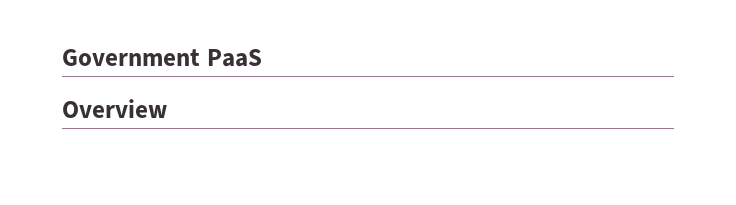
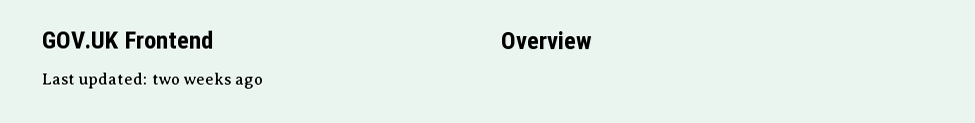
[62,49,262,67] Government PaaS -> [42,30,214,49] [41,72,264,89] GOV.UK Frontend // Last updated: two weeks ago

